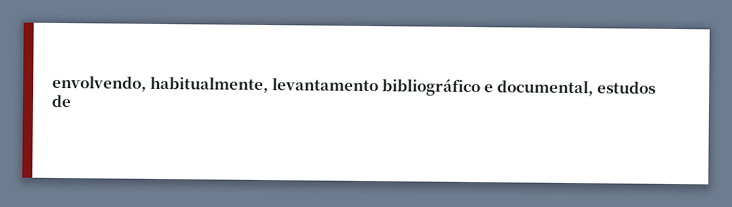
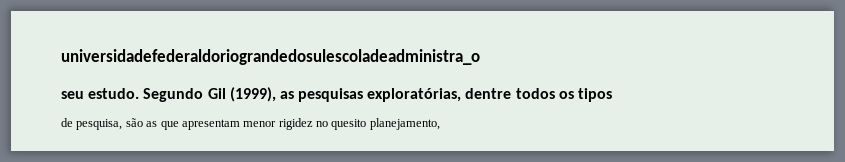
[52,74,657,97] [51,94,72,108] envolvendo, habitualmente, levantamento bibliográfico e documental, estudos de -> [61,49,480,65] [61,87,613,102] [61,118,440,130] universidadefederaldoriograndedosulescoladeadministra_o // seu estudo. Segundo Gil (1999), as pesquisas exploratórias, dentre todos os tipos // de pesquisa, são as que apresentam menor rigidez no quesito planejamento,

